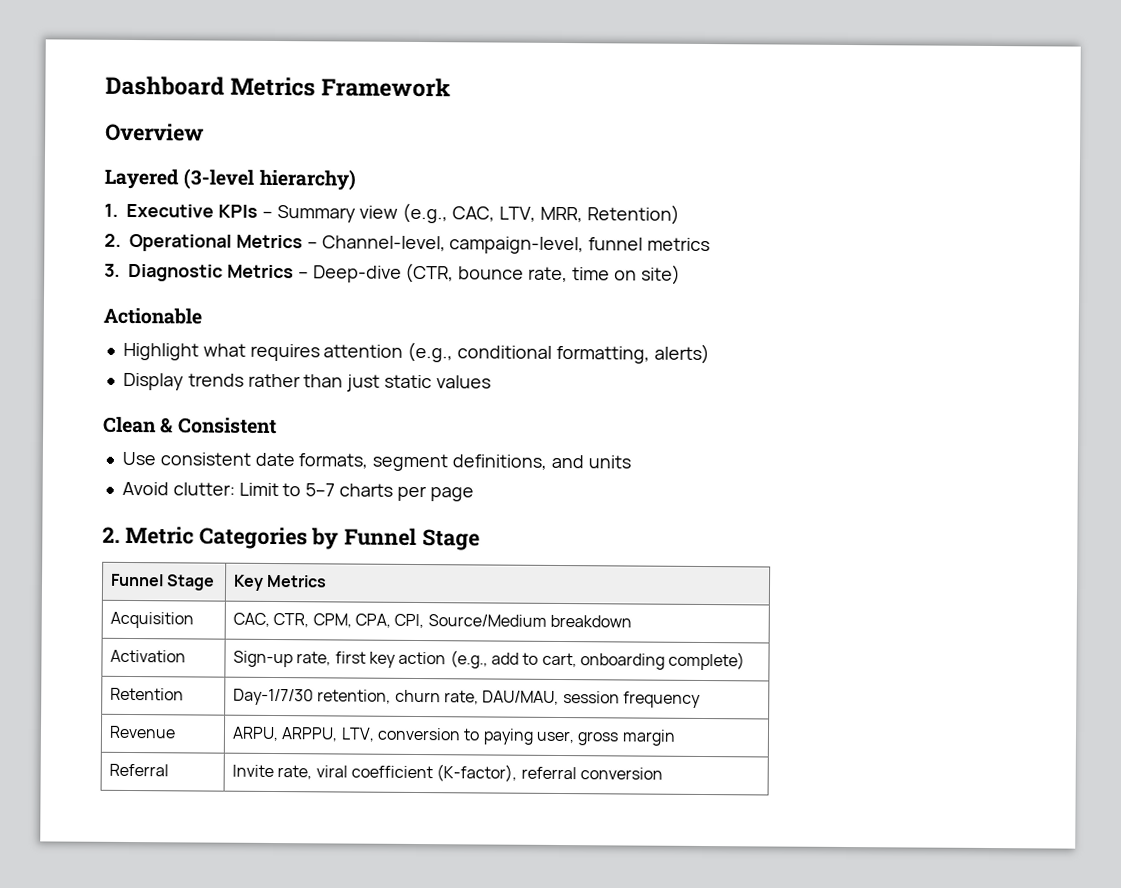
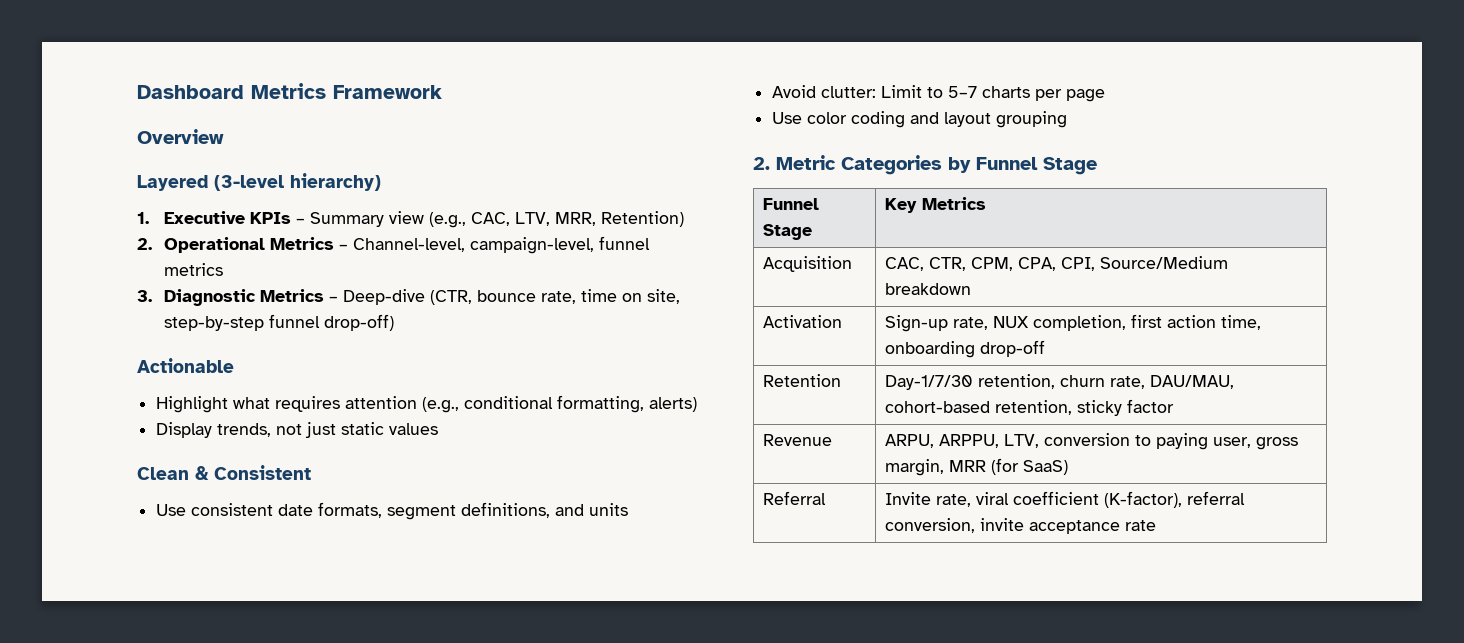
[640,264,681,285] site) -> [646,289,680,304] [163,314,394,331] site, step-by-step funnel drop-off)
[187,373,344,388] trends rather than -> [217,423,303,437] trends, not
(474, 494) none -> [772,111,1068,128] // Use color coding and layout grouping
[334,650,746,671] first key action (e.g., add to cart, onboarding complete) -> [993,314,1262,331] [885,340,1046,358] NUX completion, first action time, onboarding drop-off
[562,691,702,708] session frequency -> [885,399,1175,416] cohort-based retention, sticky factor
[621,729,676,746] margin -> [885,458,1069,476] margin, MRR (for SaaS)
[580,767,664,780] conversion -> [885,518,1157,534] conversion, invite acceptance rate

